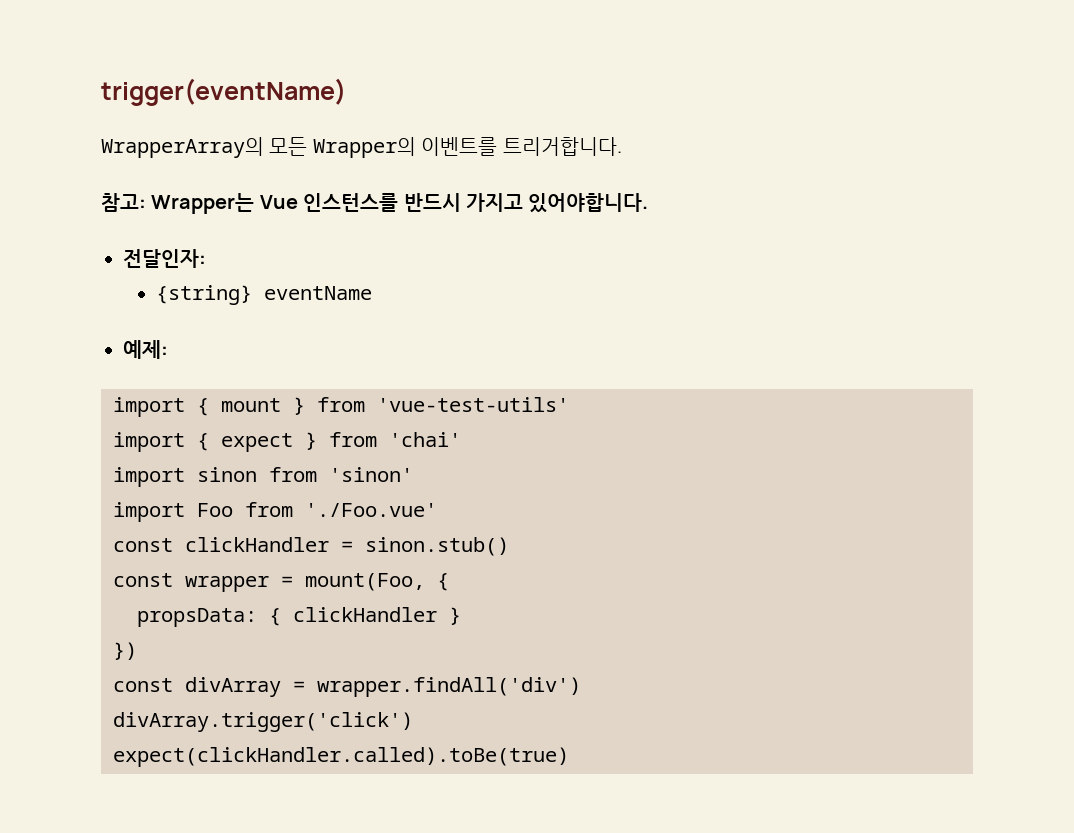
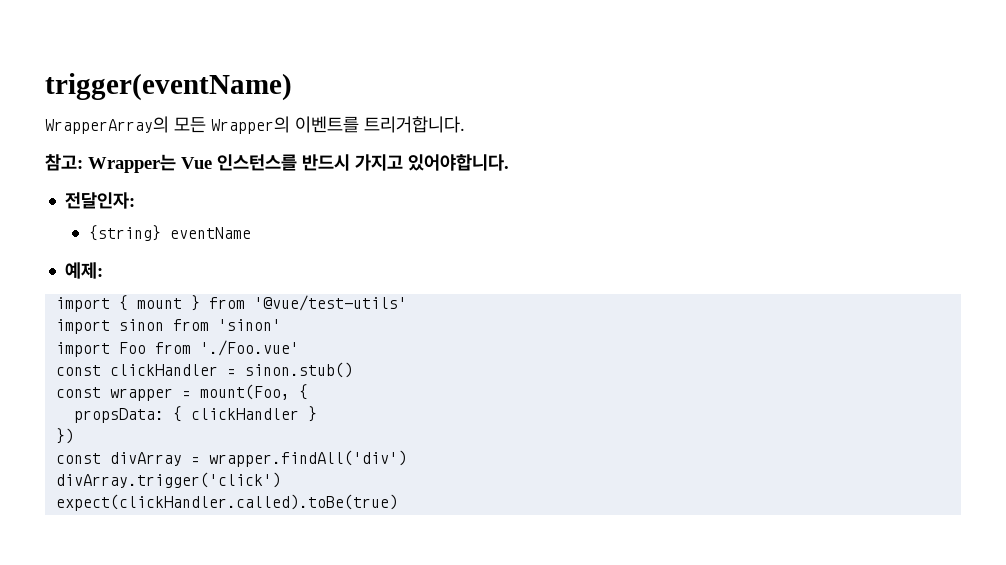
[377,397,569,412] [113,432,461,452] 'vue-test-utils' // import { expect } from 'chai' -> [254,295,408,311] '@vue/test-utils'

